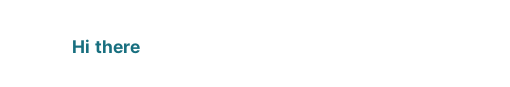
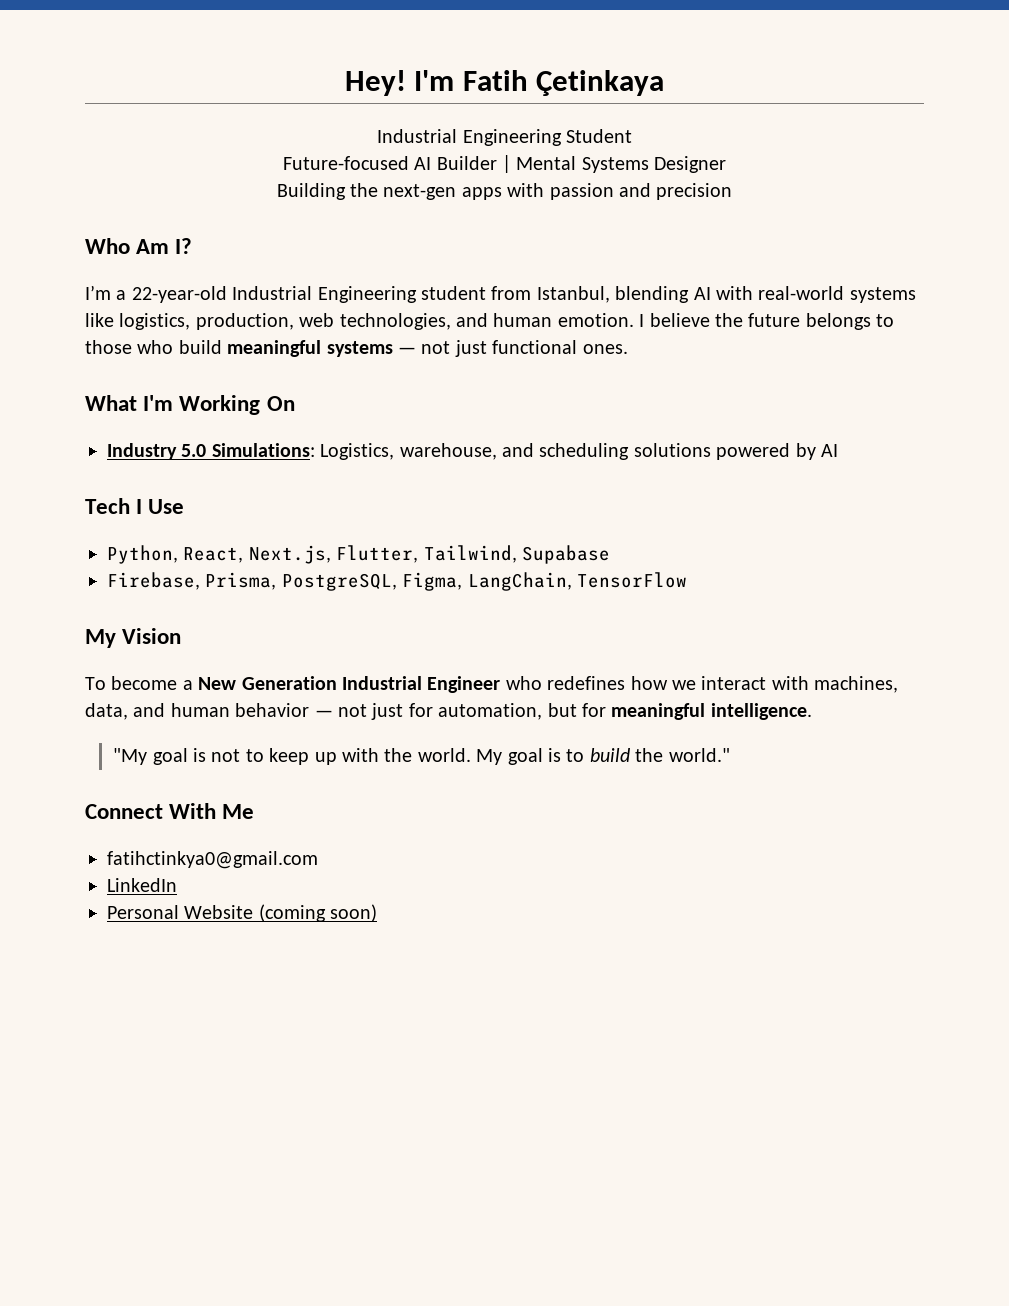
[72,39,140,54] Hi there -> [344,70,665,96] [377,129,632,146] [282,155,727,173] [276,183,733,200] [85,238,193,254] [85,285,916,303] [85,313,895,330] [85,340,628,357] [85,395,295,415] [107,443,838,460] [85,498,185,514] [107,545,610,564] [107,572,687,591] [85,628,182,648] [85,676,899,693] [85,703,812,720] [113,748,730,765] [85,803,255,819] [107,851,318,869] [107,878,177,892] [107,904,378,922] Hey! I'm Fatih Çetinkaya // Industrial Engineering Student // Future-focused AI Builder | Mental Systems Designer // Building the next-gen apps with passion and precision // Who Am I? // I’m a 22-year-old Industrial Engineering student from Istanbul, blending AI with real-world systems like logistics, production, web technologies, and human emotion. I believe the future belongs to those who build meaningful systems — not just functional ones. // What I'm Working On // Industry 5.0 Simulations: Logistics, warehouse, and scheduling solutions powered by AI // Tech I Use // Python, React, Next.js, Flutter, Tailwind, Supabase // Firebase, Prisma, PostgreSQL, Figma, LangChain, TensorFlow // My Vision // To become a New Generation Industrial Engineer who redefines how we interact with machines, data, and human behavior — not just for automation, but for meaningful intelligence. // "My goal is not to keep up with the world. My goal is to build the world." // Connect With Me // fatihctinkya0@gmail.com // LinkedIn // Personal Website (coming soon)

